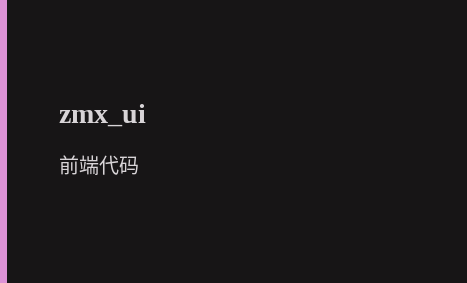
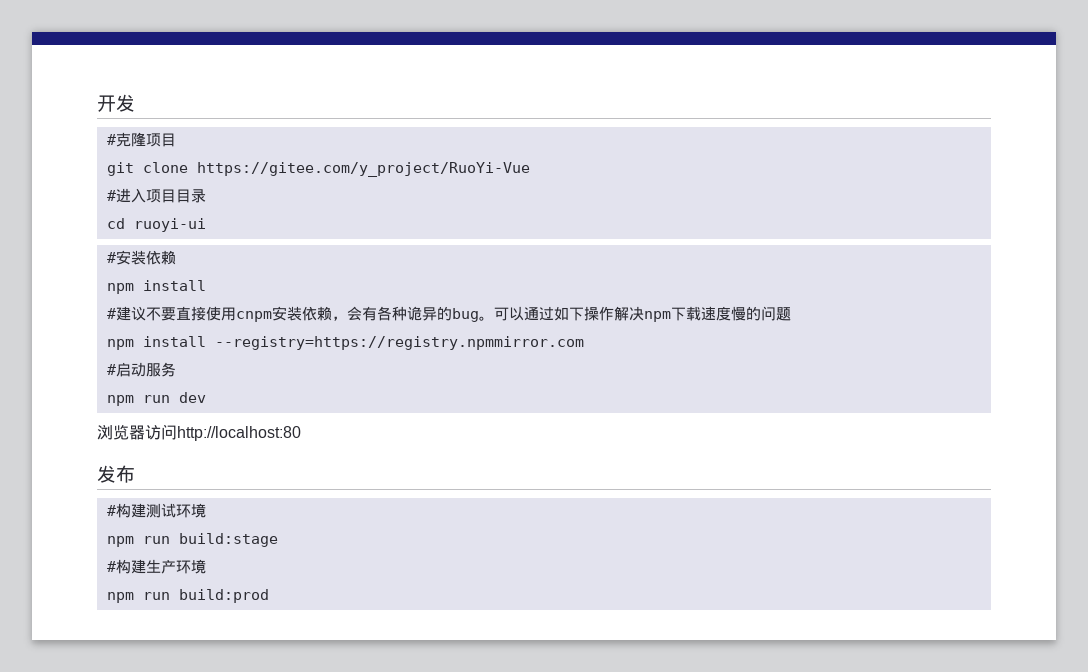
[59,104,146,127] [59,155,139,175] zmx_ui // 前端代码 -> [97,94,135,112] [106,132,176,147] [106,162,530,177] [106,188,206,203] [106,218,206,232] [106,250,176,265] [106,280,206,294] [106,306,791,322] [106,336,584,350] [106,362,176,377] [106,392,206,406] [97,424,301,441] [97,465,135,483] [106,503,206,518] [106,533,278,547] [106,559,206,574] [106,589,269,603] 开发 // #克隆项目 // git clone https://gitee.com/y_project/RuoYi-Vue // #进入项目目录 // cd ruoyi-ui // #安装依赖 // npm install // #建议不要直接使用cnpm安装依赖，会有各种诡异的bug。可以通过如下操作解决npm下载速度慢的问题 // npm install --registry=https://registry.npmmirror.com // #启动服务 // npm run dev // 浏览器访问http://localhost:80 // 发布 // #构建测试环境 // npm run build:stage // #构建生产环境 // npm run build:prod

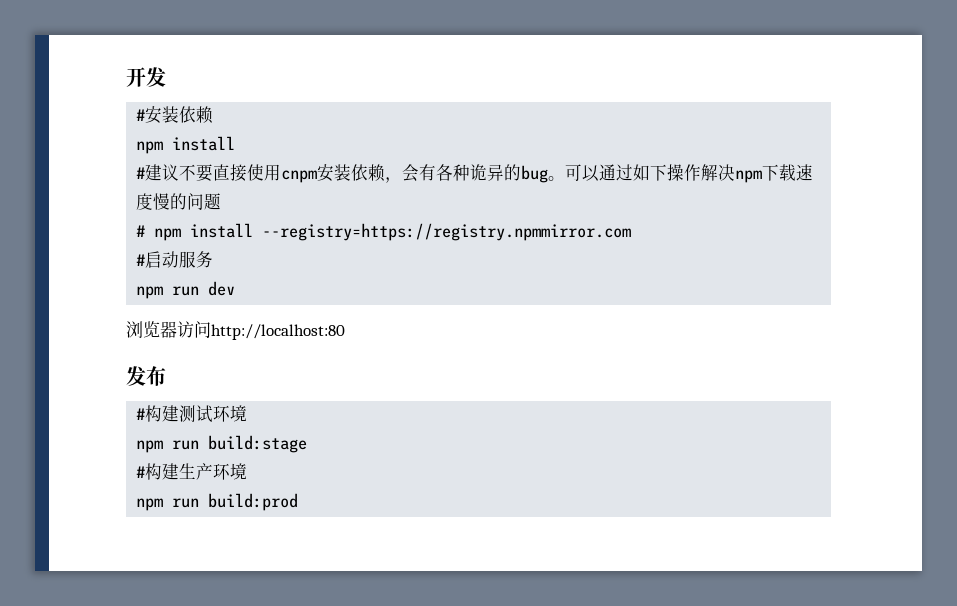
[106,132,176,147] [106,162,530,177] [106,188,206,203] [106,218,206,232] // #克隆项目 // git clone https://gitee.com/y_project/RuoYi-Vue // #进入项目目录 // cd ruoyi-ui -> (166, 77) none
(791, 314) none -> [136,225,146,237] #

